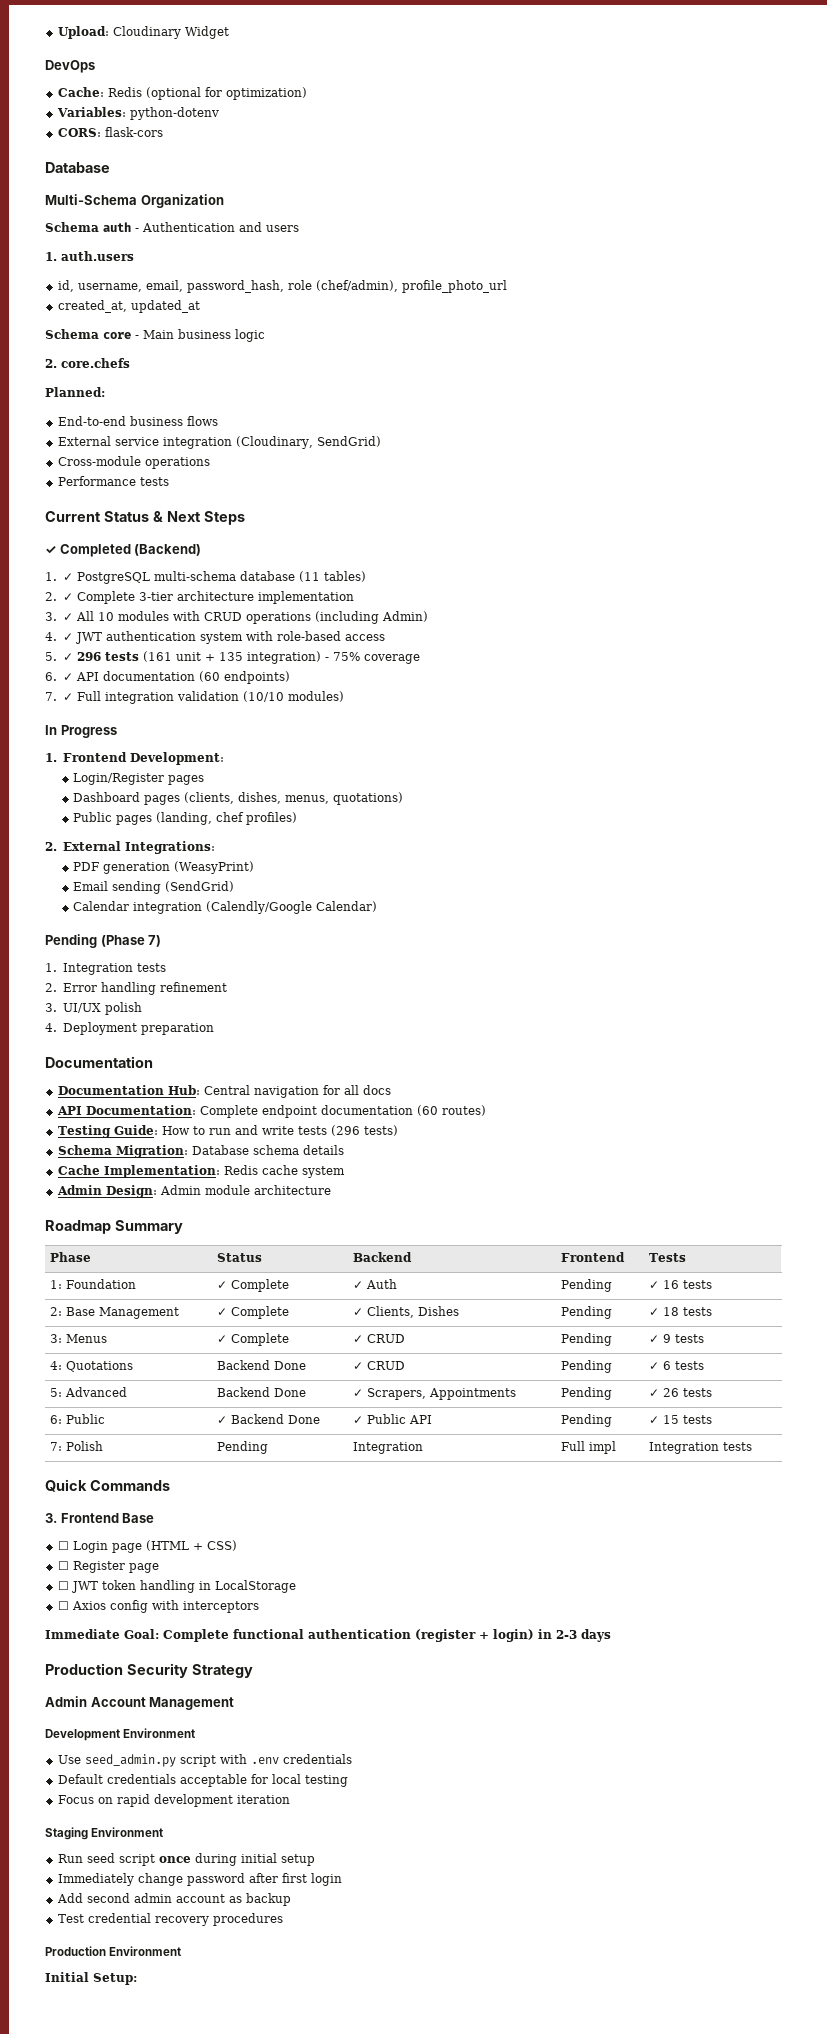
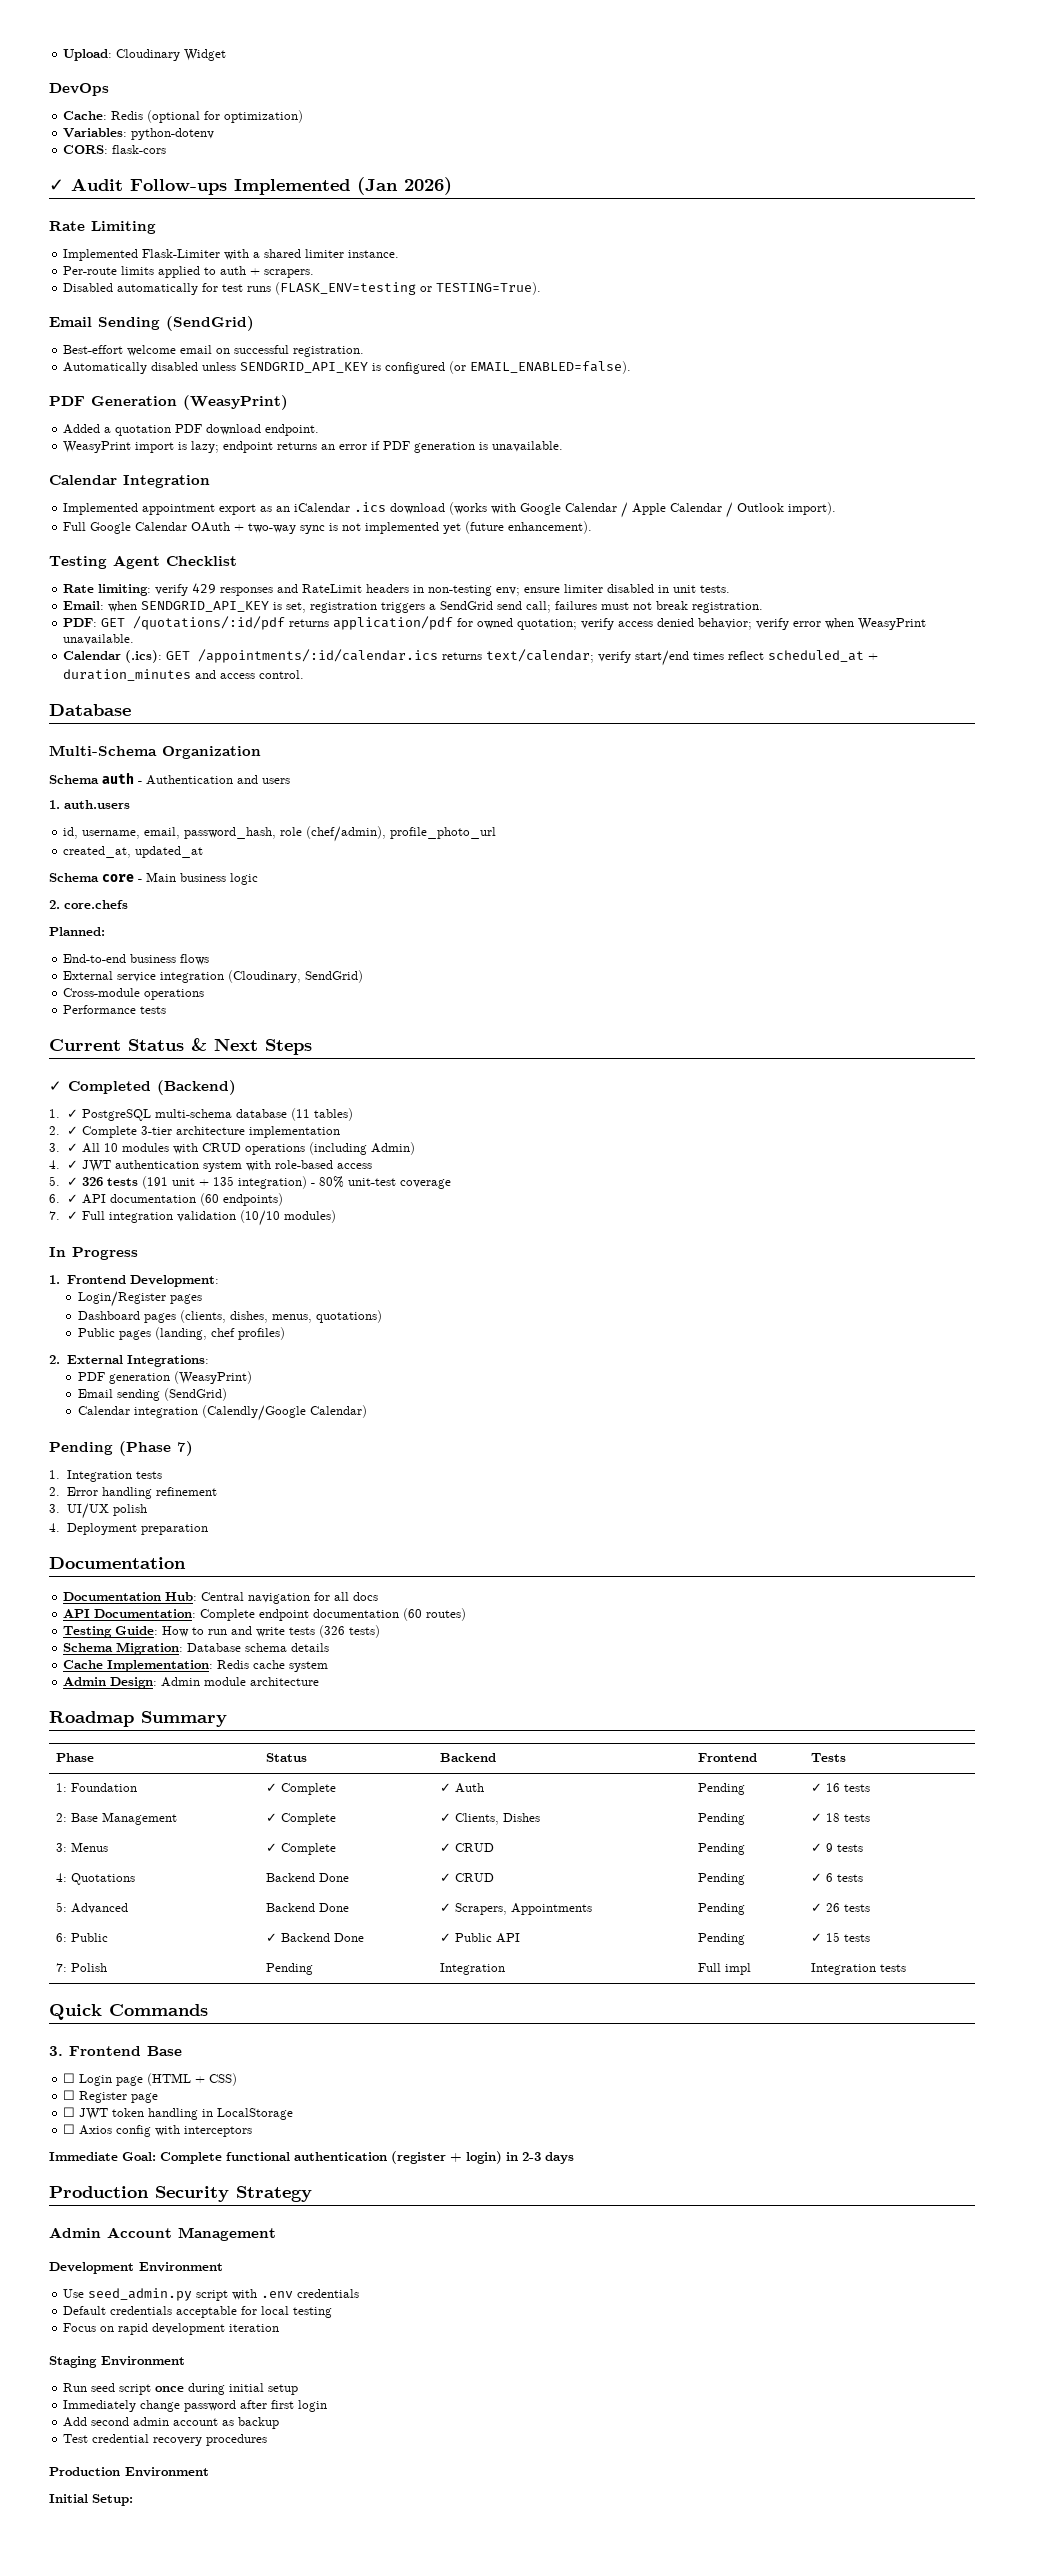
(163, 132) none -> [49,177,452,195] [49,221,156,234] [63,249,400,261] [63,266,315,278] [63,282,542,295] [49,316,254,331] [63,345,365,357] [63,361,632,374] [49,395,288,410] [63,424,320,436] [63,441,564,453] [49,475,210,488] [63,502,837,518] [63,521,593,534] [49,555,237,569] [63,583,731,596] [63,601,764,613] [63,616,927,630] [63,634,135,645] [63,649,879,666] [63,669,305,681] // ✓ Audit Follow-ups Implemented (Jan 2026) // Rate Limiting // Implemented Flask-Limiter with a shared limiter instance. // Per-route limits applied to auth + scrapers. // Disabled automatically for test runs (FLASK_ENV=testing or TESTING=True). // Email Sending (SendGrid) // Best-effort welcome email on successful registration. // Automatically disabled unless SENDGRID_API_KEY is configured (or EMAIL_ENABLED=false). // PDF Generation (WeasyPrint) // Added a quotation PDF download endpoint. // WeasyPrint import is lazy; endpoint returns an error if PDF generation is unavailable. // Calendar Integration // Implemented appointment export as an iCalendar .ics download (works with Google Calendar / Apple Calendar / Outlook import). // Full Google Calendar OAuth + two-way sync is not implemented yet (future enhancement). // Testing Agent Checklist // Rate limiting: verify 429 responses and RateLimit headers in non-testing env; ensure limiter disabled in unit tests. // Email: when SENDGRID_API_KEY is set, registration triggers a SendGrid send call; failures must not break registration. // PDF: GET /quotations/:id/pdf returns application/pdf for owned quotation; verify access denied behavior; verify error when WeasyPrint unavailable. // Calendar (.ics): GET /appointments/:id/calendar.ics returns text/calendar; verify start/end times reflect scheduled_at + duration_minutes and access control.
[76,651,172,662] 296 tests (161 -> [81,1176,168,1189] 326 tests (191
[332,652,360,661] 75% -> [318,1176,396,1188] 80% unit-test
[330,1125,360,1136] (296 -> [319,1625,346,1638] (326

